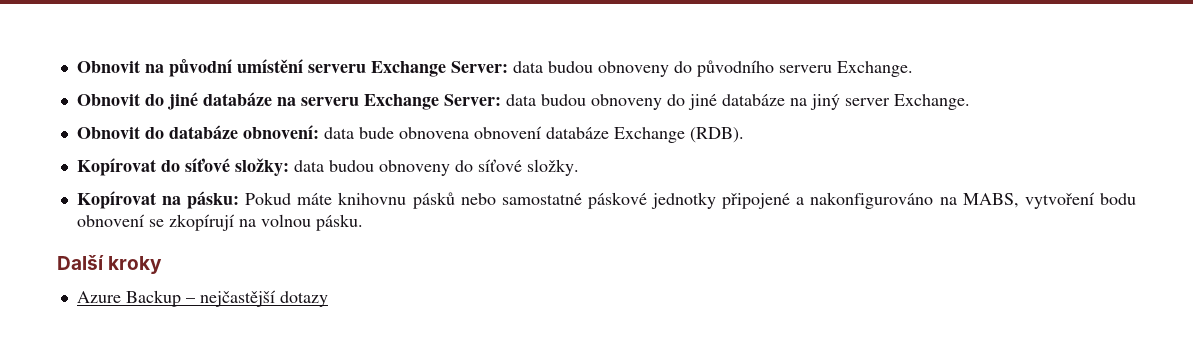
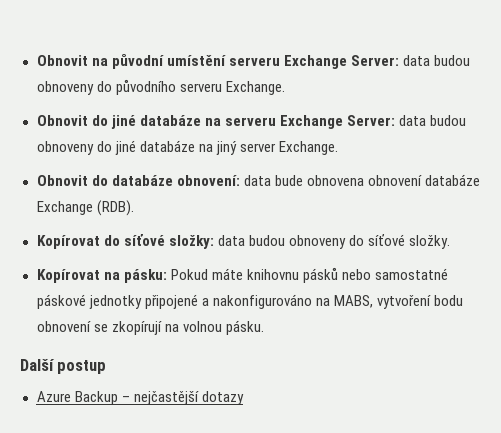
[108,256,163,274] kroky -> [57,360,107,374] postup

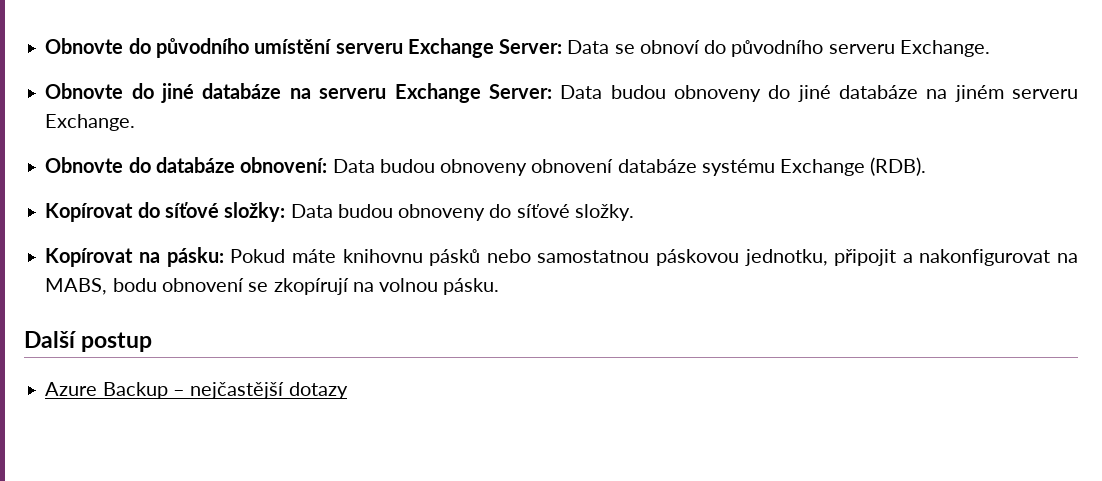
[36,54,164,69] Obnovit na původní -> [45,38,249,58] Obnovte do původního
[402,55,470,66] [36,81,94,95] data budou obnoveny -> [567,40,700,54] Data se obnoví
[36,115,88,126] Obnovit -> [45,83,124,99] Obnovte
[398,115,426,126] data -> [560,85,603,99] Data
[215,141,338,155] [36,175,88,186] jiný server Exchange. // Obnovit -> [954,85,1078,102] [45,114,136,131] [45,157,124,173] jiném serveru Exchange. // Obnovte
[243,175,364,186] data bude obnovena -> [332,159,528,176] Data budou obnoveny
(480, 180) none -> [701,159,775,176] systému
[217,235,245,246] data -> [290,204,333,218] Data
[374,268,448,280] [36,294,312,309] samostatné páskové jednotky připojené a nakonfigurováno -> [537,249,1051,266] samostatnou páskovou jednotku, připojit a nakonfigurovat
[376,295,431,309] vytvoření -> (108, 286) none

